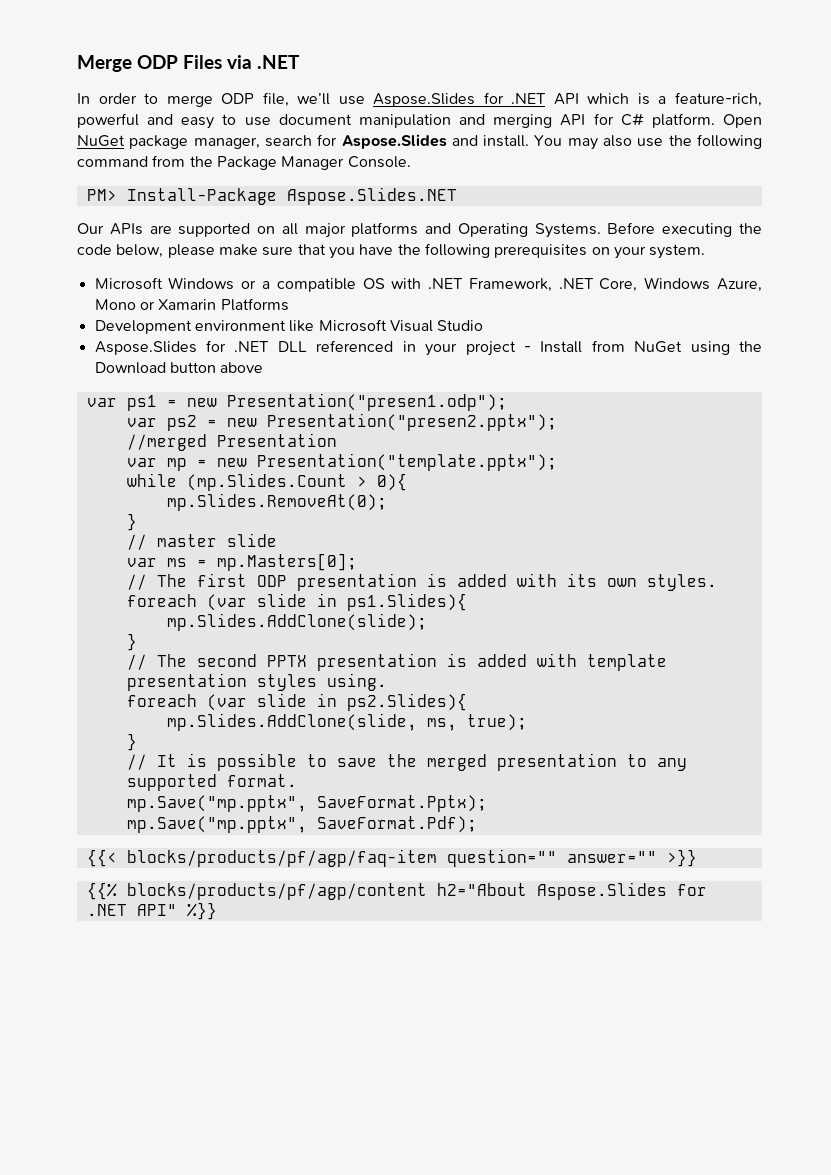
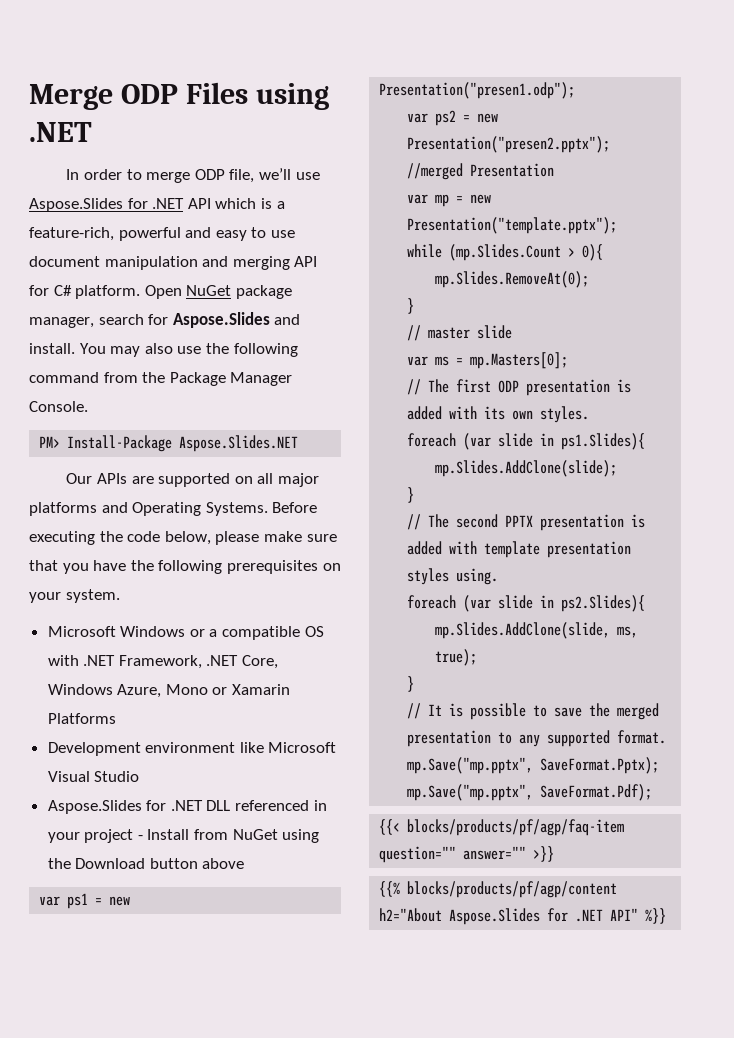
[227,55,252,69] via -> [255,83,329,110] using

